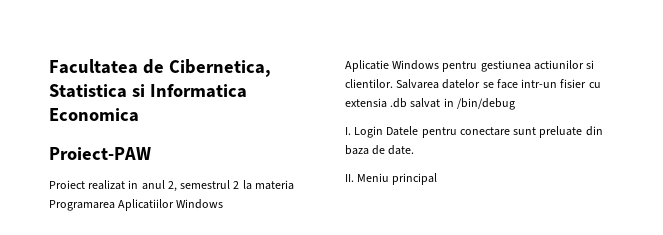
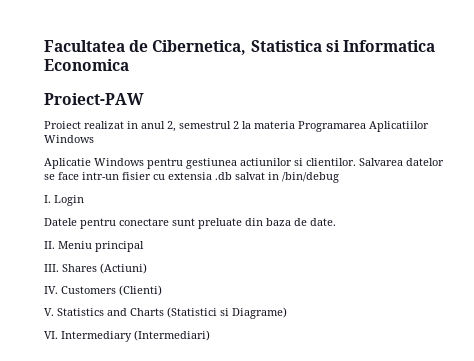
(384, 132) none -> (84, 200) //
(438, 179) none -> [44,263,147,274] [44,285,162,296] [44,307,287,319] [44,330,210,342] // III. Shares (Actiuni) // IV. Customers (Clienti) // V. Statistics and Charts (Statistici si Diagrame) // VI. Intermediary (Intermediari)

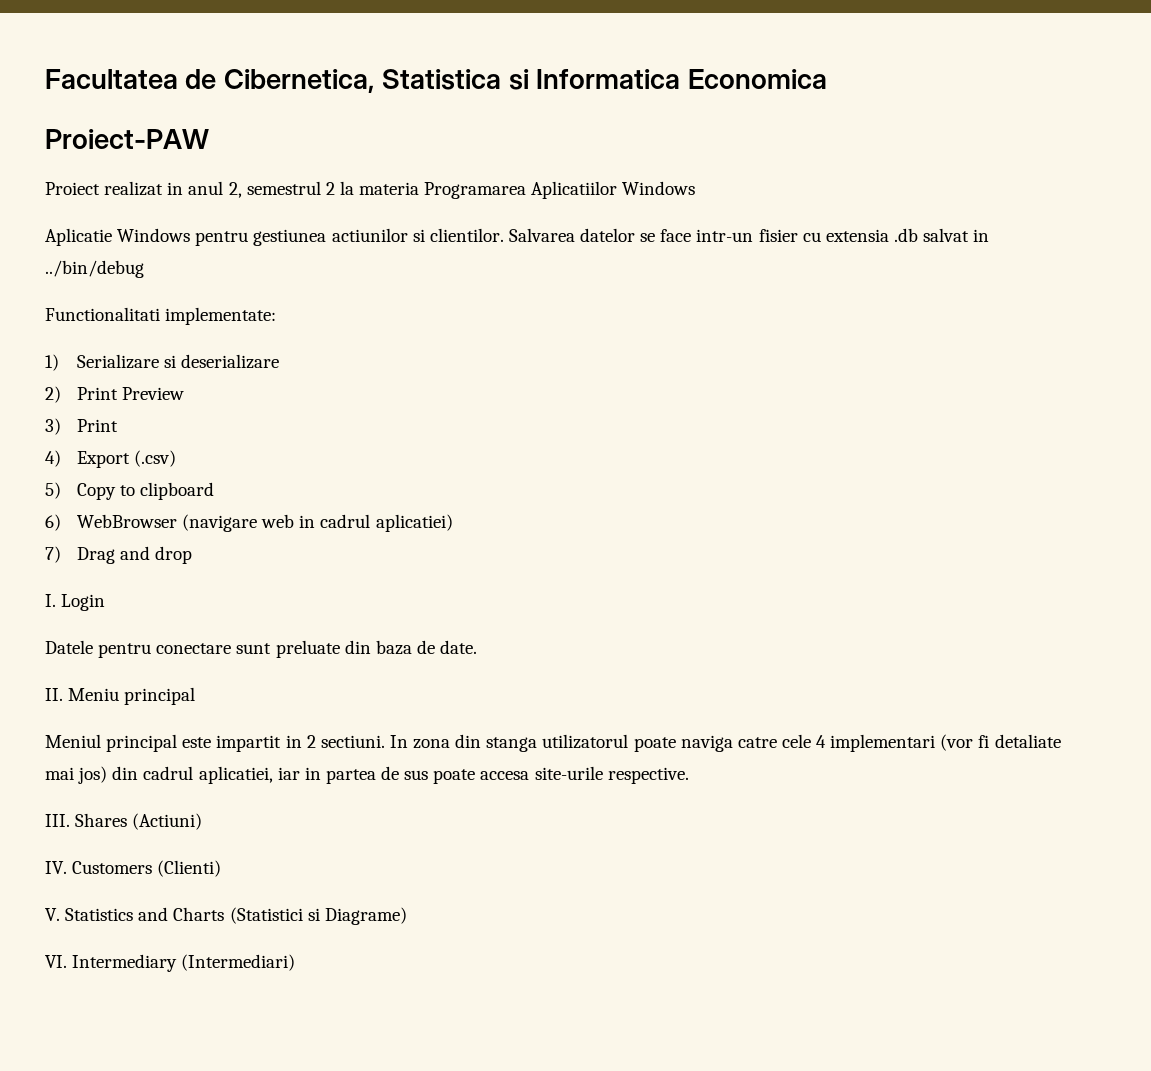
[282,172,339,183] /bin/debug -> [45,260,144,278] [45,307,277,325] [45,354,280,371] [45,386,184,403] [45,418,118,435] [45,450,176,468] [45,482,215,500] [45,514,453,532] [45,546,193,564] ../bin/debug // Functionalitati implementate: // 1) Serializare si deserializare // 2) Print Preview // 3) Print // 4) Export (.csv) // 5) Copy to clipboard // 6) WebBrowser (navigare web in cadrul aplicatiei) // 7) Drag and drop
(144, 246) none -> [45,734,1061,752] [45,766,689,784] // Meniul principal este impartit in 2 sectiuni. In zona din stanga utilizatorul poate naviga catre cele 4 implementari (vor fi detaliate mai jos) din cadrul aplicatiei, iar in partea de sus poate accesa site-urile respective.

